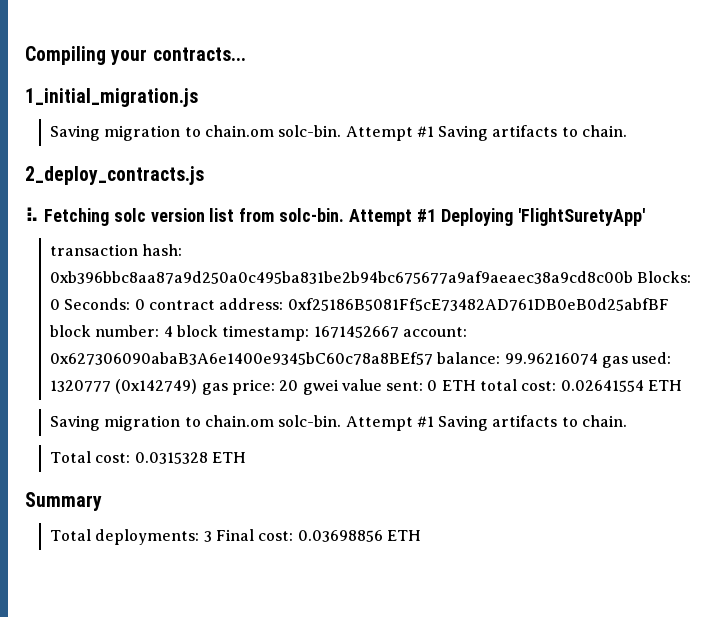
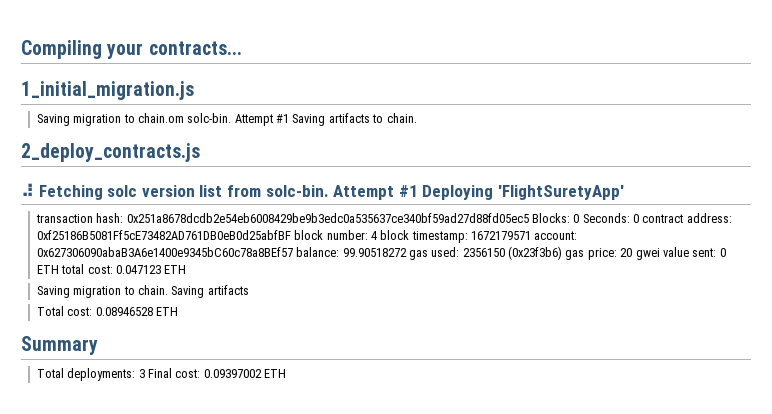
[25,207,39,222] ⠧ -> [21,183,34,197] ⠼
[49,271,633,284] 0xb396bbc8aa87a9d250a0c495ba831be2b94bc675677a9af9aeaec38a9cd8c00b -> [126,213,529,223] 0x251a8678dcdb2e54eb6008429be9b3edc0a535637ce340bf59ad27d88fd05ec5
[313,326,399,338] 1671452667 -> [471,231,532,240] 1672179571
[504,353,598,365] 99.96216074 -> [342,248,407,257] 99.90518272
[49,379,198,394] 1320777 (0x142749) -> [462,246,563,260] 2356150 (0x23f3b6)
[560,380,644,392] 0.02641554 -> [115,265,161,274] 0.047123
[204,415,628,431] chain.om solc-bin. Attempt #1 Saving artifacts to chain. -> [137,285,249,298] chain. Saving artifacts
[134,452,208,464] 0.0315328 -> [95,307,153,316] 0.08946528
[297,530,383,542] 0.03698856 -> [203,369,262,378] 0.09397002

